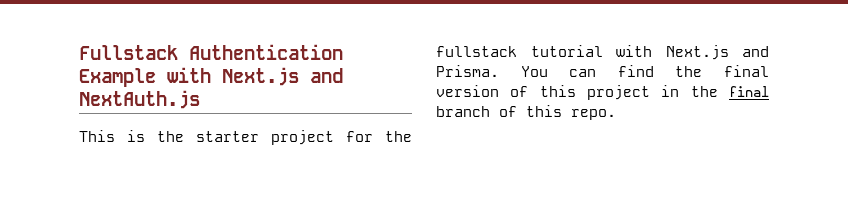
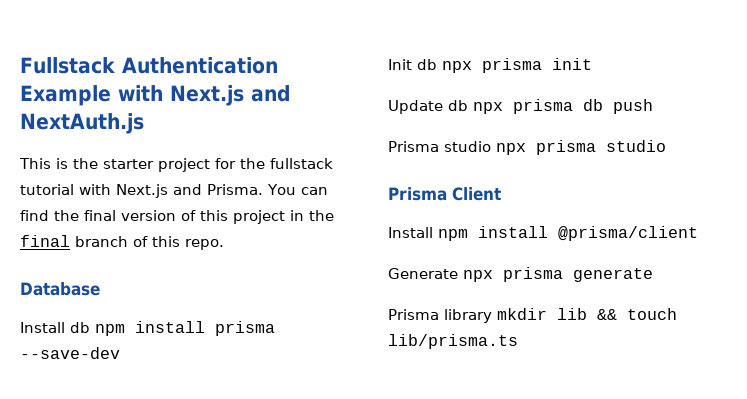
(616, 114) none -> [20,282,100,296] [20,321,275,336] [20,347,120,359] [388,58,592,73] [388,99,653,114] [388,140,666,155] [388,187,501,201] [388,226,698,241] [388,267,653,282] [388,308,677,323] [388,334,518,349] // Database // Install db npm install prisma --save-dev // Init db npx prisma init // Update db npx prisma db push // Prisma studio npx prisma studio // Prisma Client // Install npm install @prisma/client // Generate npx prisma generate // Prisma library mkdir lib && touch lib/prisma.ts

